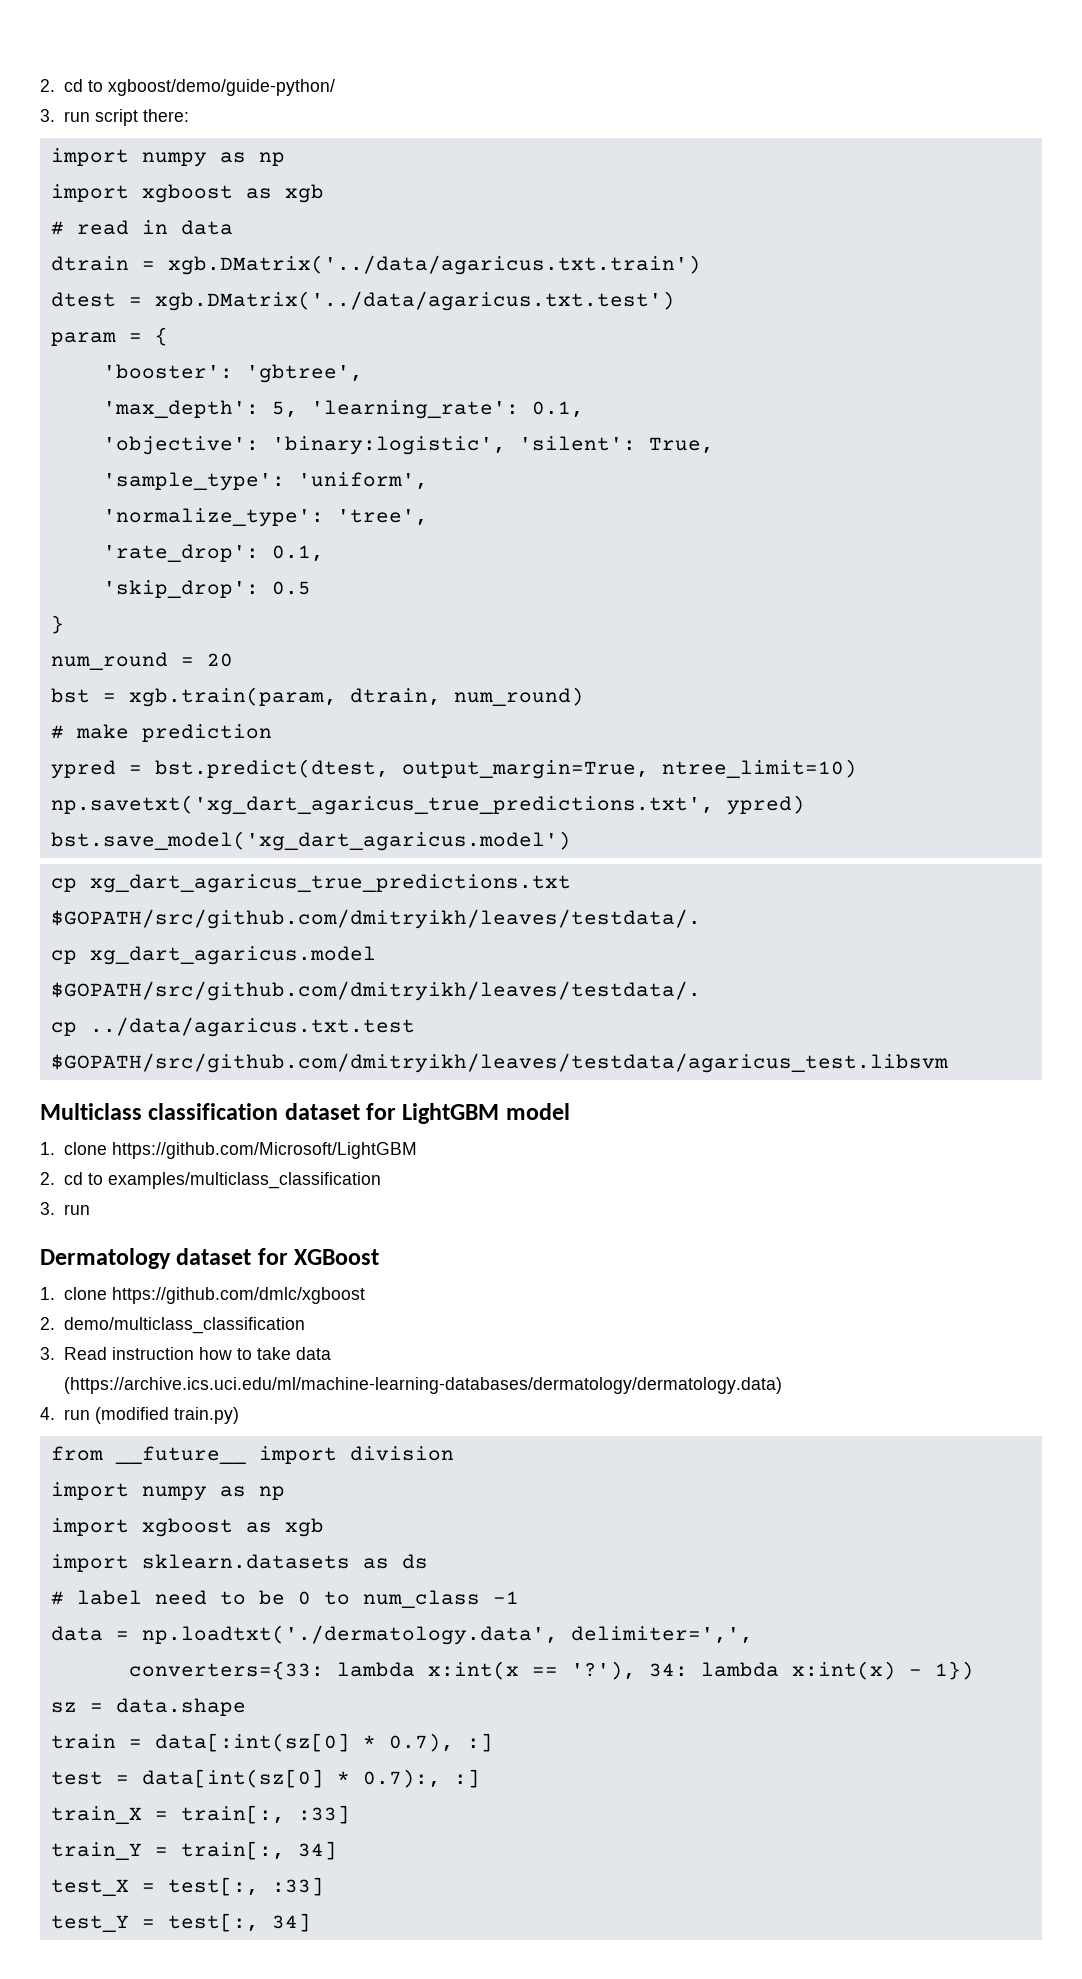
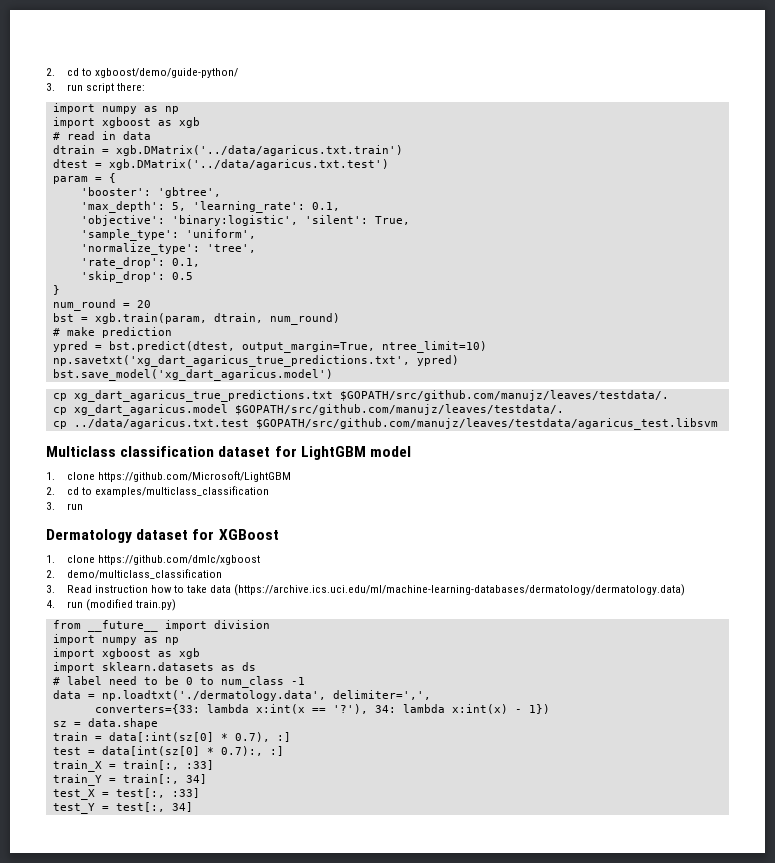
[50,909,701,929] $GOPATH/src/github.com/dmitryikh/leaves/testdata/. -> [339,390,669,401] $GOPATH/src/github.com/manujz/leaves/testdata/.
[50,981,701,1001] $GOPATH/src/github.com/dmitryikh/leaves/testdata/. -> [234,404,564,415] $GOPATH/src/github.com/manujz/leaves/testdata/.
[50,1053,948,1073] $GOPATH/src/github.com/dmitryikh/leaves/testdata/agaricus_test.libsvm -> [255,418,718,430] $GOPATH/src/github.com/manujz/leaves/testdata/agaricus_test.libsvm

